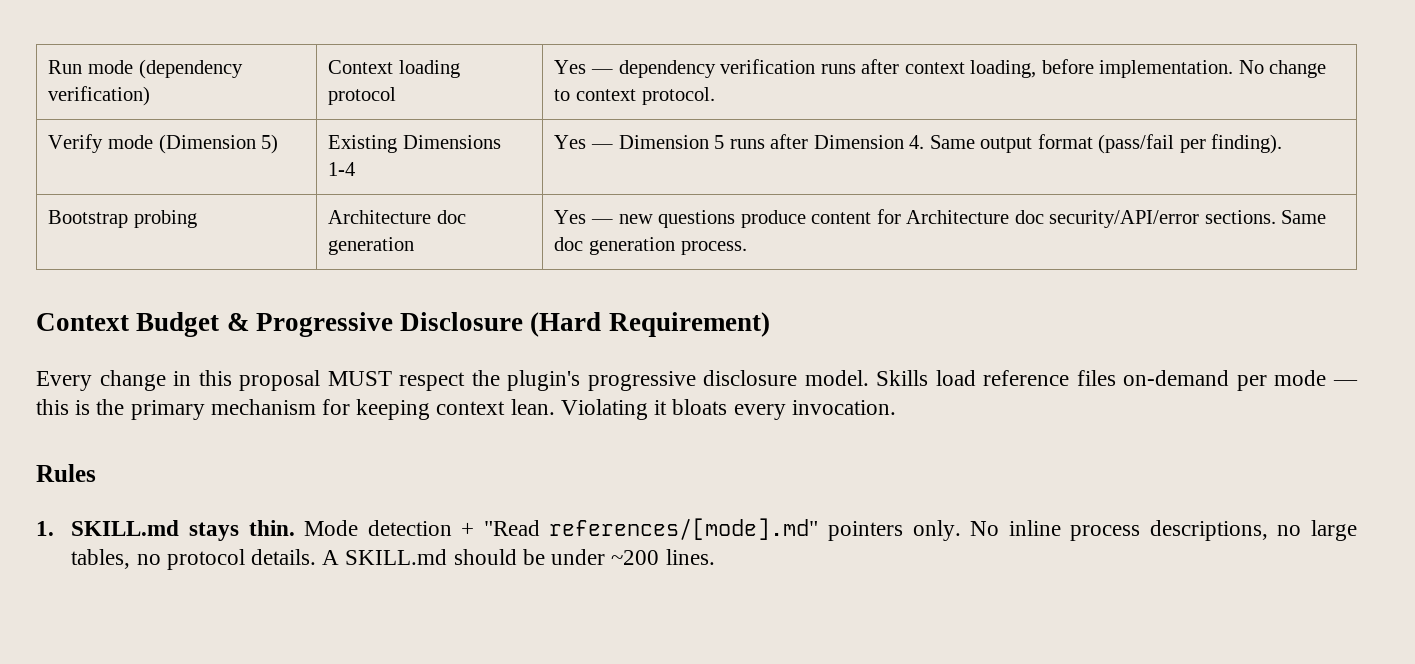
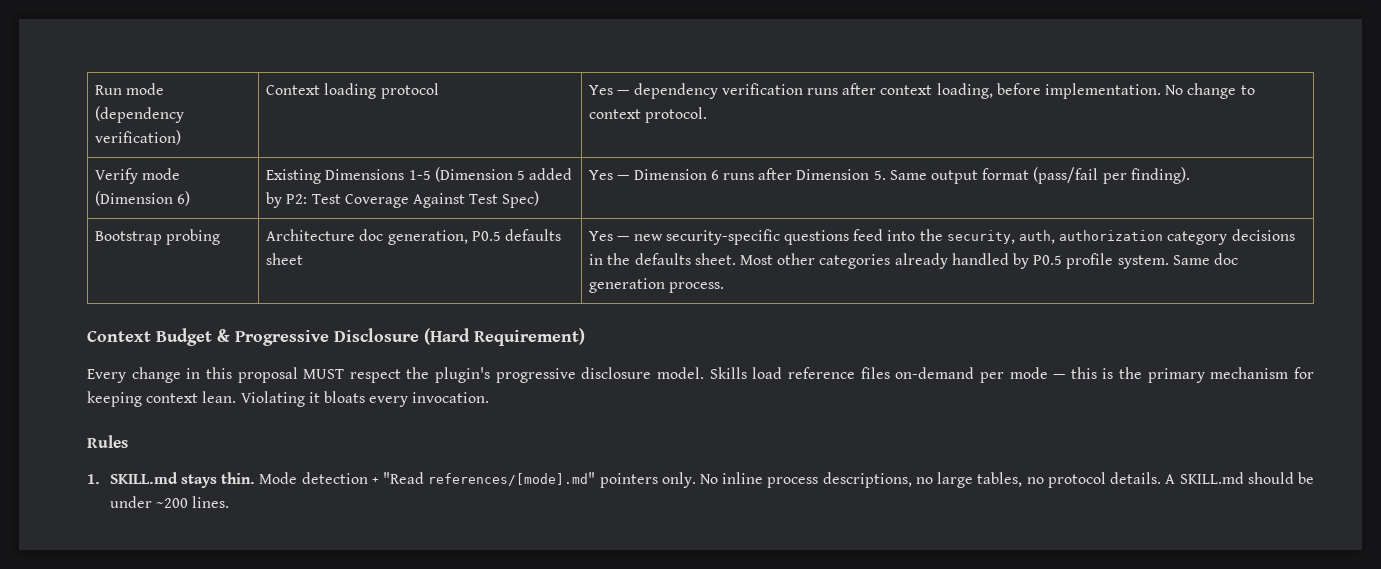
[261,134,279,154] 5) -> [177,191,191,206] 6)
[328,162,356,176] 1-4 -> [408,167,573,182] [266,191,540,208] 1-5 (Dimension 5 added by P2: Test Coverage Against Test Spec)
[714,135,725,149] 5 -> [710,170,719,180] 6
[909,135,925,149] 4. -> [873,170,886,180] 5.
[328,237,415,255] generation -> [387,229,562,245] [266,253,304,265] generation, P0.5 defaults sheet
[658,209,1276,228] questions produce content for Architecture doc security/API/error sections. -> [665,229,1295,245] [589,253,1169,269] security-specific questions feed into the security, auth, authorization category decisions in the defaults sheet. Most other categories already handled by P0.5 profile system.

